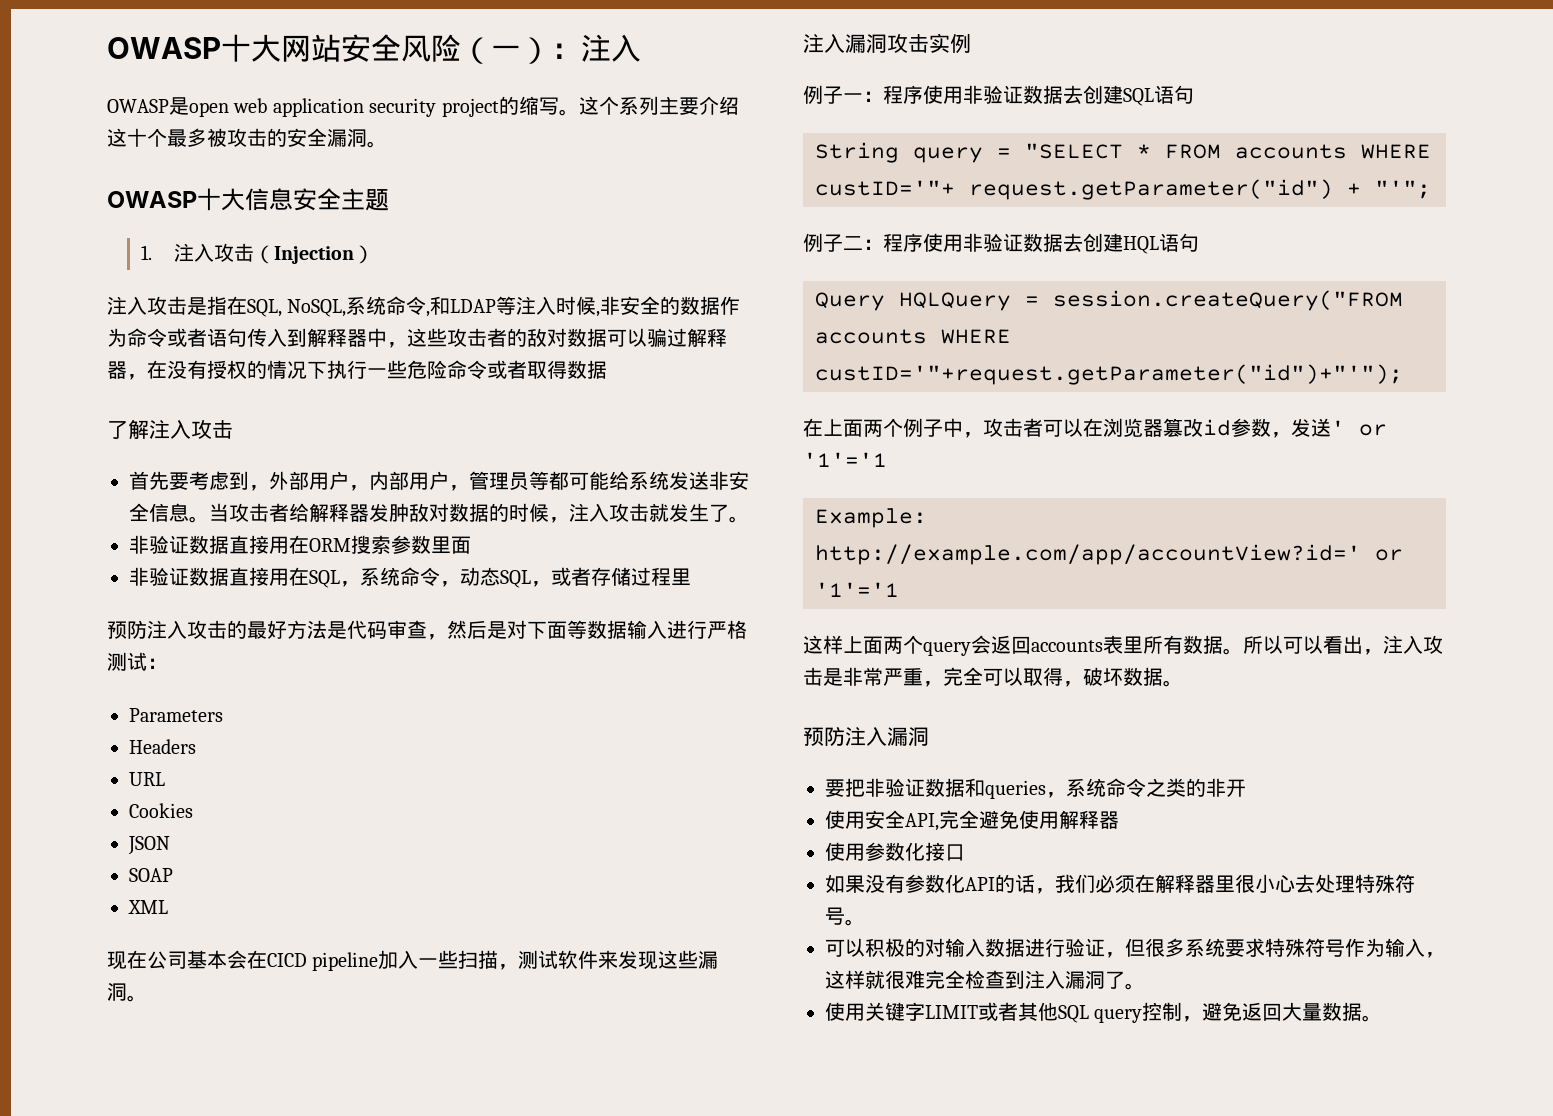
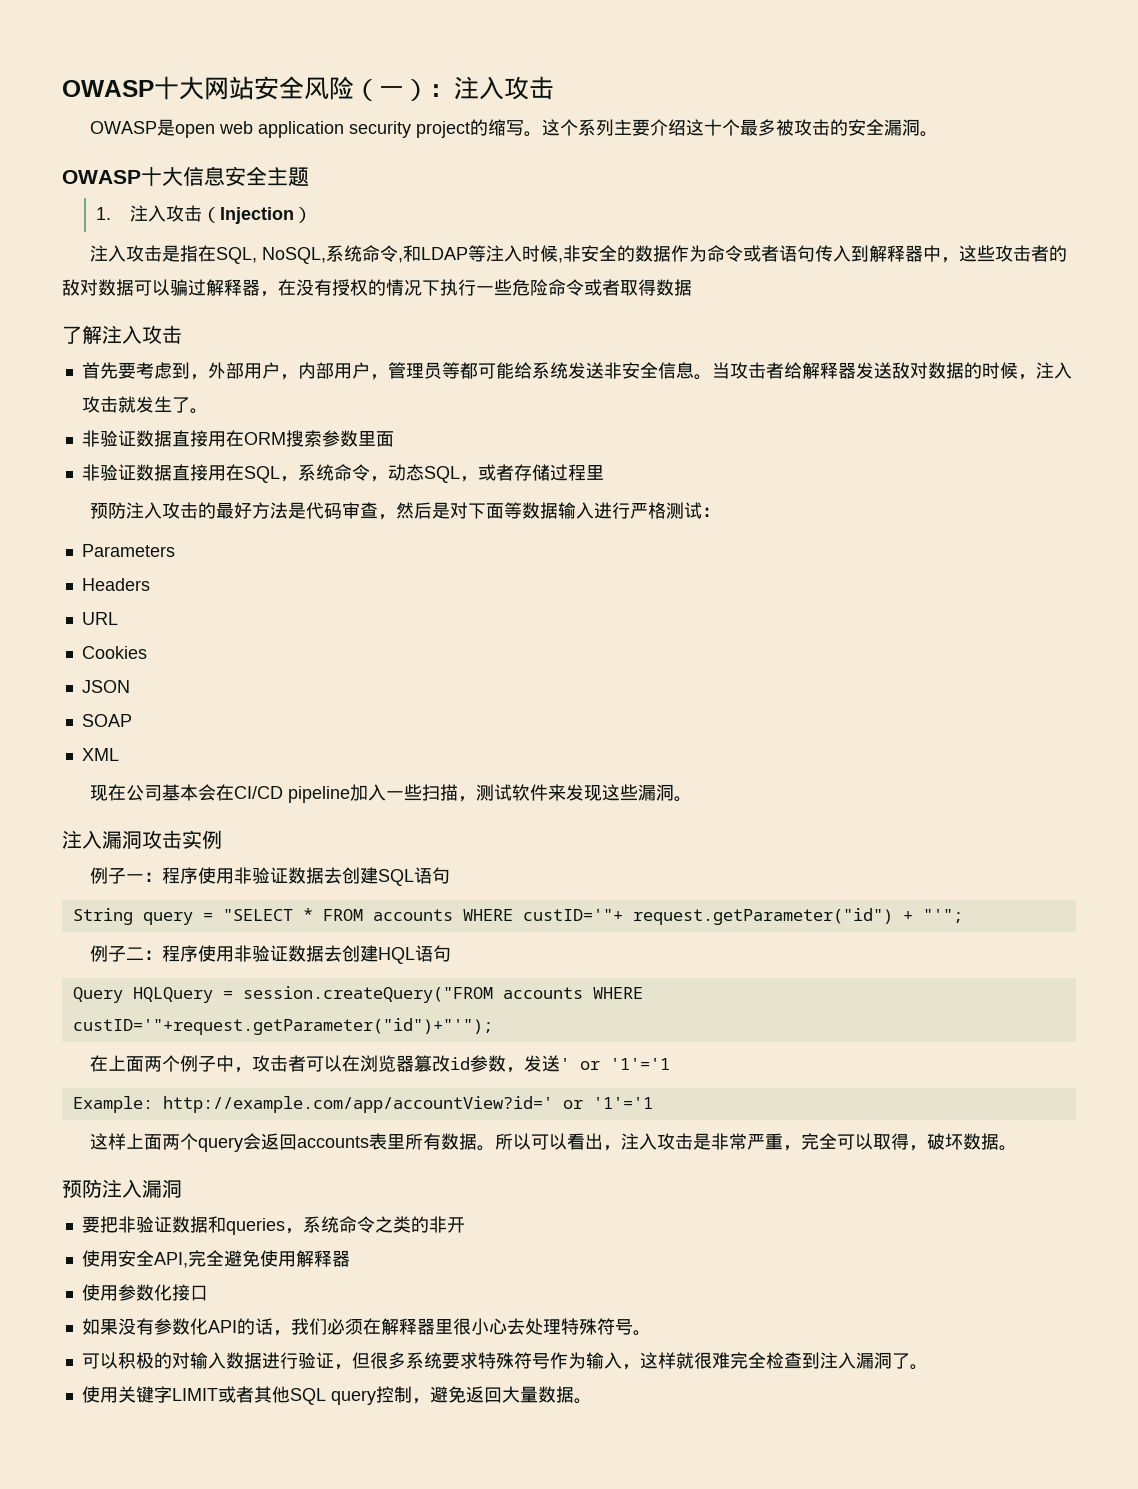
(641, 48) none -> [504,76,554,100] 攻击
[389,503,409,522] 肿 -> [873,362,892,379] 送
[267,953,307,967] CICD -> [233,786,283,799] CI/CD

